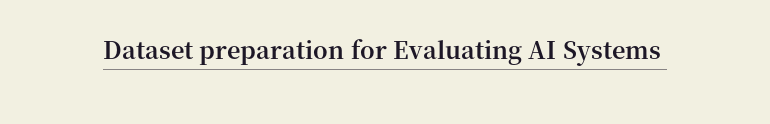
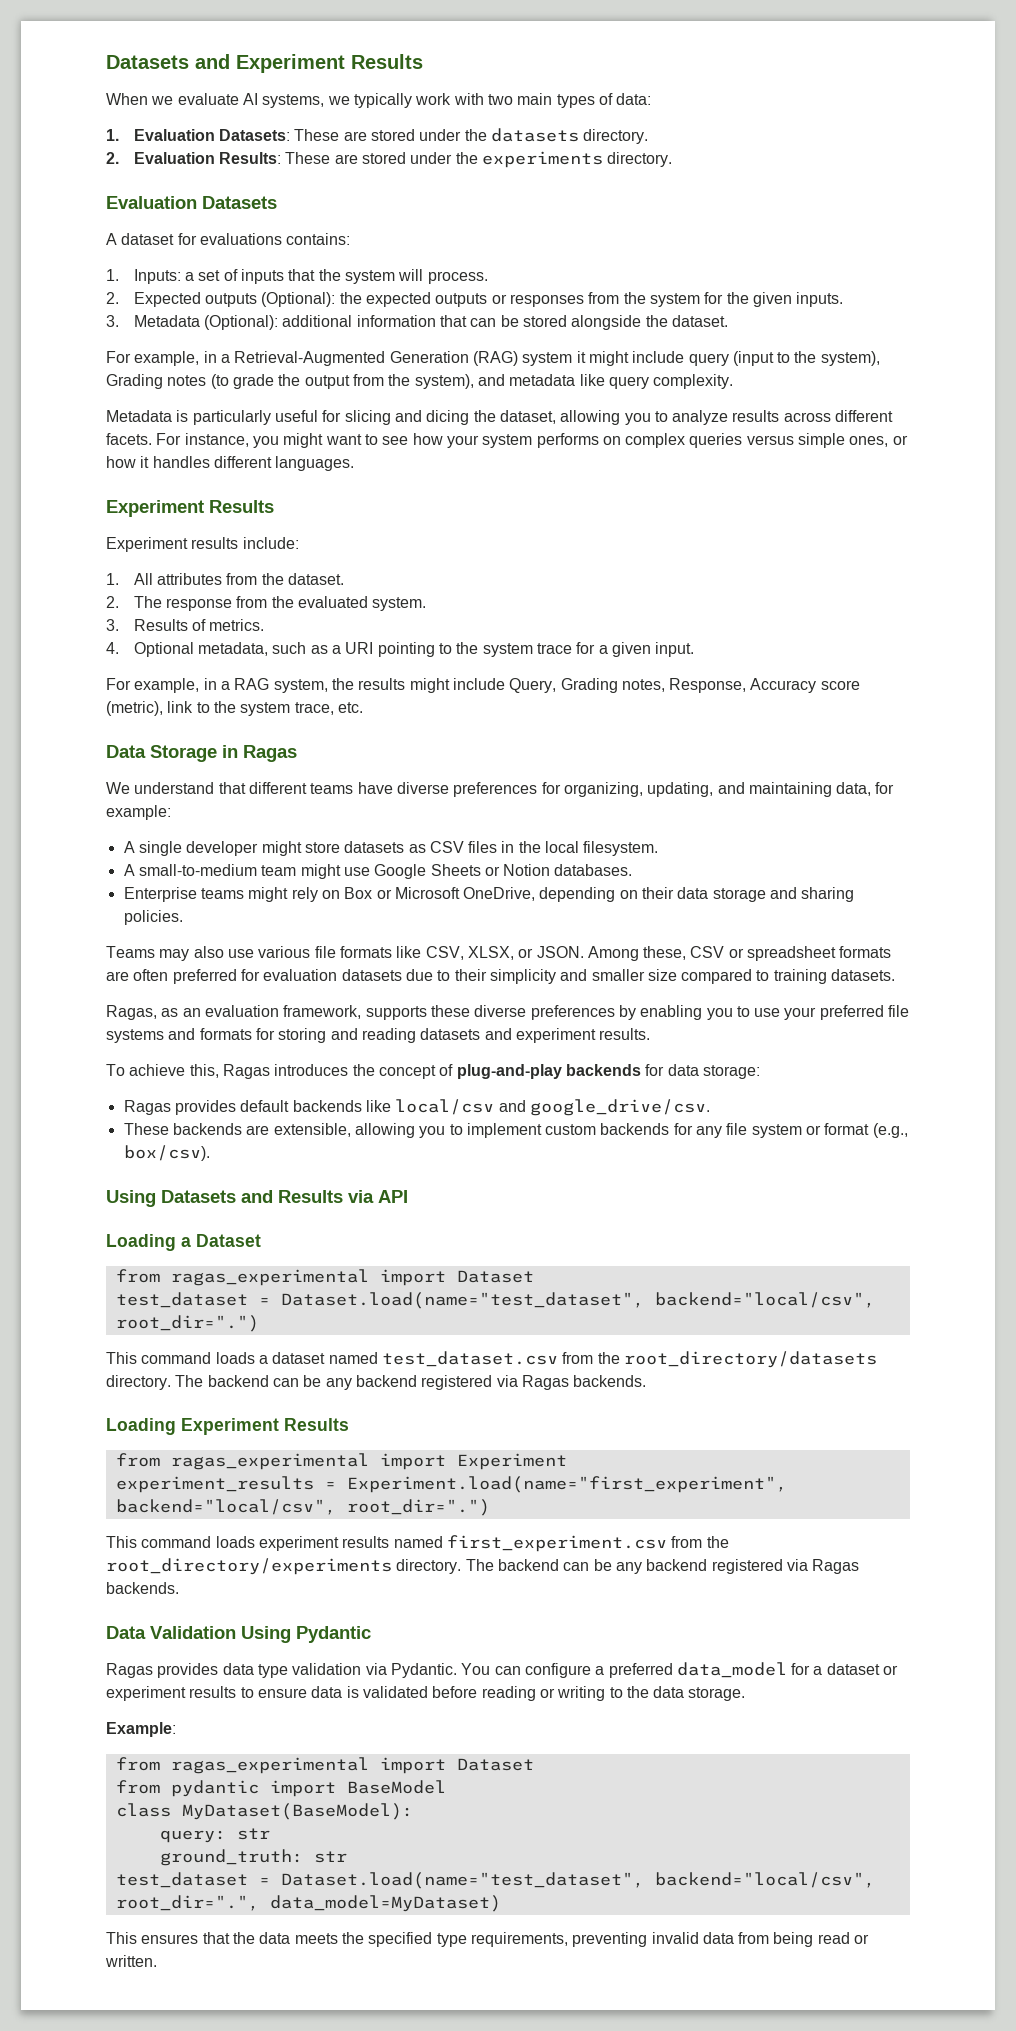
[103,39,661,66] Dataset preparation for Evaluating AI Systems -> [106,54,423,73] [106,93,652,108] [106,128,649,144] [106,151,673,168] [106,196,277,209] [106,233,351,245] [106,269,488,284] [106,292,844,307] [106,315,728,330] [106,351,880,366] [106,374,734,389] [106,410,894,425] [106,433,908,448] [106,456,355,471] [106,500,274,517] [106,537,299,552] [106,573,344,585] [106,596,427,611] [106,619,265,631] [106,642,695,657] [106,678,860,693] [106,701,363,716] [106,745,297,762] [106,782,895,797] [106,805,171,820] [123,841,659,856] [123,864,633,879] [123,887,855,902] [123,910,183,925] [106,946,892,961] [106,969,896,984] [106,1005,910,1020] [106,1028,651,1043] [106,1064,760,1079] [123,1099,710,1116] [123,1123,908,1138] [123,1145,210,1161] [106,1190,408,1207] [106,1234,261,1251] [115,1269,534,1286] [115,1292,875,1309] [115,1315,259,1332] [106,1351,877,1368] [106,1375,647,1390] [106,1418,349,1435] [115,1453,567,1470] [115,1476,787,1493] [115,1499,490,1516] [106,1535,729,1552] [106,1558,860,1575] [106,1582,179,1594] [106,1626,371,1643] [106,1662,899,1678] [106,1686,746,1701] [106,1722,176,1737] [115,1757,534,1774] [115,1780,446,1797] [115,1803,413,1820] [159,1828,270,1843] [159,1849,347,1866] [115,1872,875,1889] [115,1895,501,1912] [106,1932,870,1947] [105,1955,157,1967] Datasets and Experiment Results // When we evaluate AI systems, we typically work with two main types of data: // 1. Evaluation Datasets: These are stored under the datasets directory. // 2. Evaluation Results: These are stored under the experiments directory. // Evaluation Datasets // A dataset for evaluations contains: // 1. Inputs: a set of inputs that the system will process. // 2. Expected outputs (Optional): the expected outputs or responses from the system for the given inputs. // 3. Metadata (Optional): additional information that can be stored alongside the dataset. // For example, in a Retrieval-Augmented Generation (RAG) system it might include query (input to the system), Grading notes (to grade the output from the system), and metadata like query complexity. // Metadata is particularly useful for slicing and dicing the dataset, allowing you to analyze results across different facets. For instance, you might want to see how your system performs on complex queries versus simple ones, or how it handles different languages. // Experiment Results // Experiment results include: // 1. All attributes from the dataset. // 2. The response from the evaluated system. // 3. Results of metrics. // 4. Optional metadata, such as a URI pointing to the system trace for a given input. // For example, in a RAG system, the results might include Query, Grading notes, Response, Accuracy score (metric), link to the system trace, etc. // Data Storage in Ragas // We understand that different teams have diverse preferences for organizing, updating, and maintaining data, for example: // A single developer might store datasets as CSV files in the local filesystem. // A small-to-medium team might use Google Sheets or Notion databases. // Enterprise teams might rely on Box or Microsoft OneDrive, depending on their data storage and sharing policies. // Teams may also use various file formats like CSV, XLSX, or JSON. Among these, CSV or spreadsheet formats are often preferred for evaluation datasets due to their simplicity and smaller size compared to training datasets. // Ragas, as an evaluation framework, supports these diverse preferences by enabling you to use your preferred file systems and formats for storing and reading datasets and experiment results. // To achieve this, Ragas introduces the concept of plug-and-play backends for data storage: // Ragas provides default backends like local/csv and google_drive/csv. // These backends are extensible, allowing you to implement custom backends for any file system or format (e.g., box/csv). // Using Datasets and Results via API // Loading a Dataset // from ragas_experimental import Dataset // test_dataset = Dataset.load(name="test_dataset", backend="local/csv", root_dir=".") // This command loads a dataset named test_dataset.csv from the root_directory/datasets directory. The backend can be any backend registered via Ragas backends. // Loading Experiment Results // from ragas_experimental import Experiment // experiment_results = Experiment.load(name="first_experiment", backend="local/csv", root_dir=".") // This command loads experiment results named first_experiment.csv from the root_directory/experiments directory. The backend can be any backend registered via Ragas backends. // Data Validation Using Pydantic // Ragas provides data type validation via Pydantic. You can configure a preferred data_model for a dataset or experiment results to ensure data is validated before reading or writing to the data storage. // Example: // from ragas_experimental import Dataset // from pydantic import BaseModel // class MyDataset(BaseModel): // query: str // ground_truth: str // test_dataset = Dataset.load(name="test_dataset", backend="local/csv", root_dir=".", data_model=MyDataset) // This ensures that the data meets the specified type requirements, preventing invalid data from being read or written.

